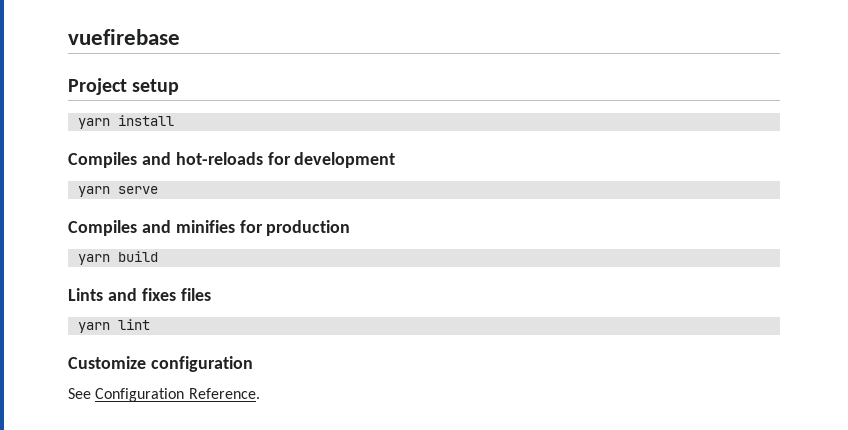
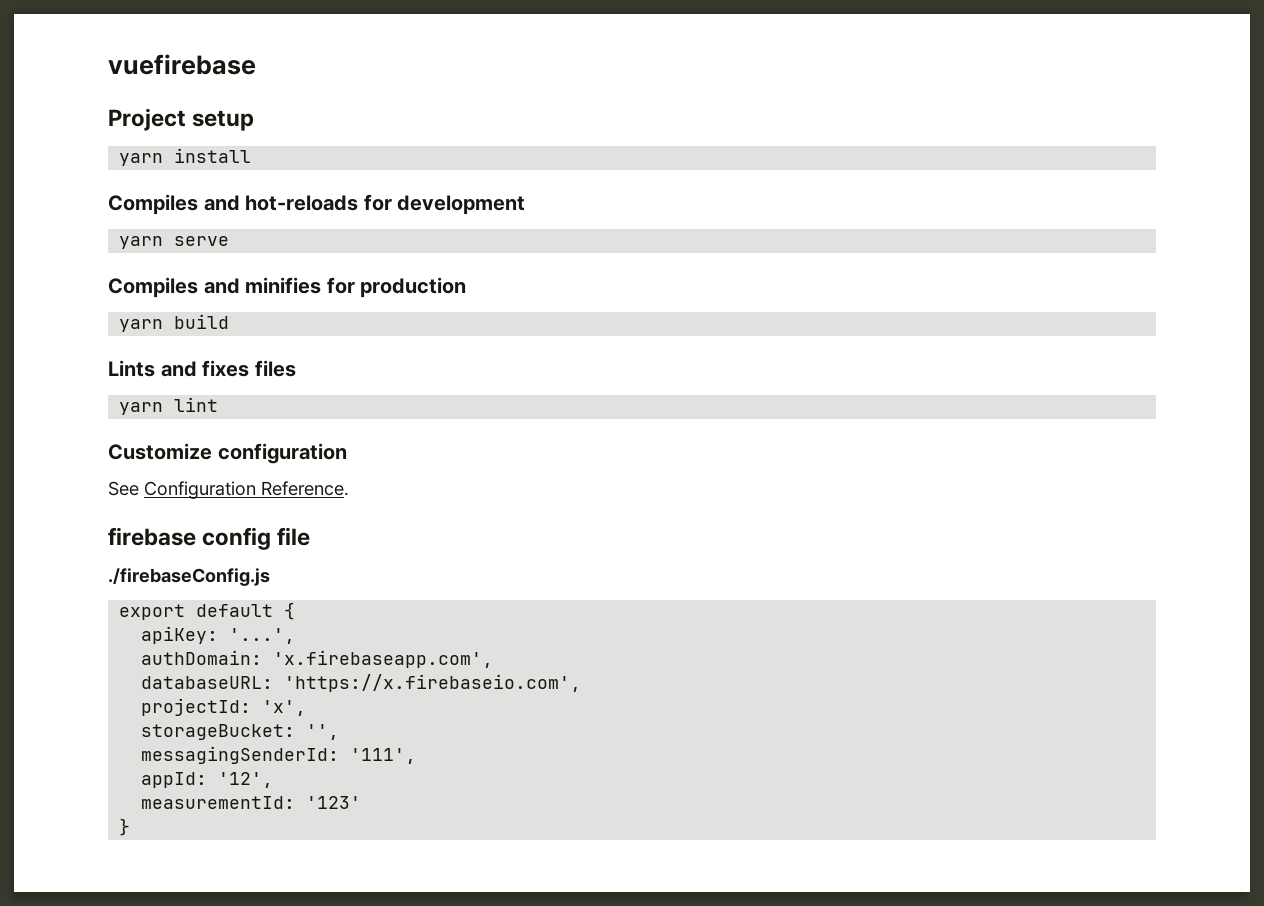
(260, 393) none -> [108,527,311,550] [108,568,270,586] [119,602,296,620] [141,626,296,644] [141,650,494,668] [141,674,582,692] [141,698,307,716] [141,724,340,740] [141,746,417,764] [141,772,274,788] [141,796,362,809] [119,818,131,836] // firebase config file // ./firebaseConfig.js // export default { // apiKey: '...', // authDomain: 'x.firebaseapp.com', // databaseURL: 'https://x.firebaseio.com', // projectId: 'x', // storageBucket: '', // messagingSenderId: '111', // appId: '12', // measurementId: '123' // }

